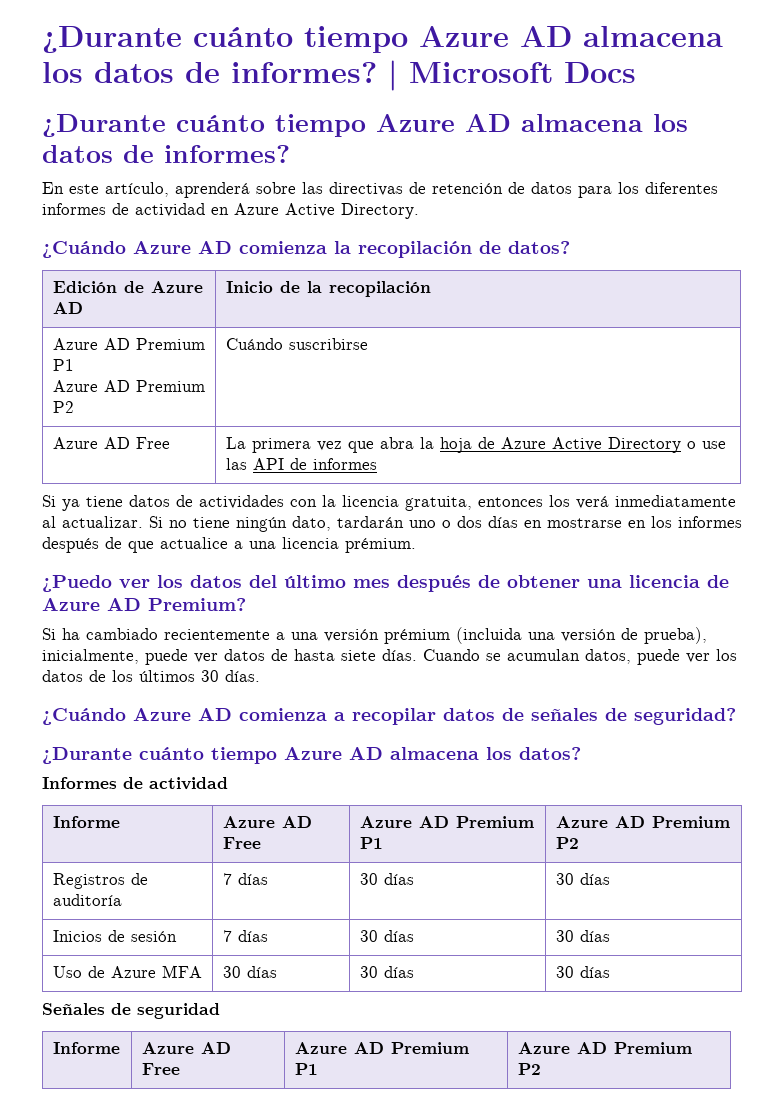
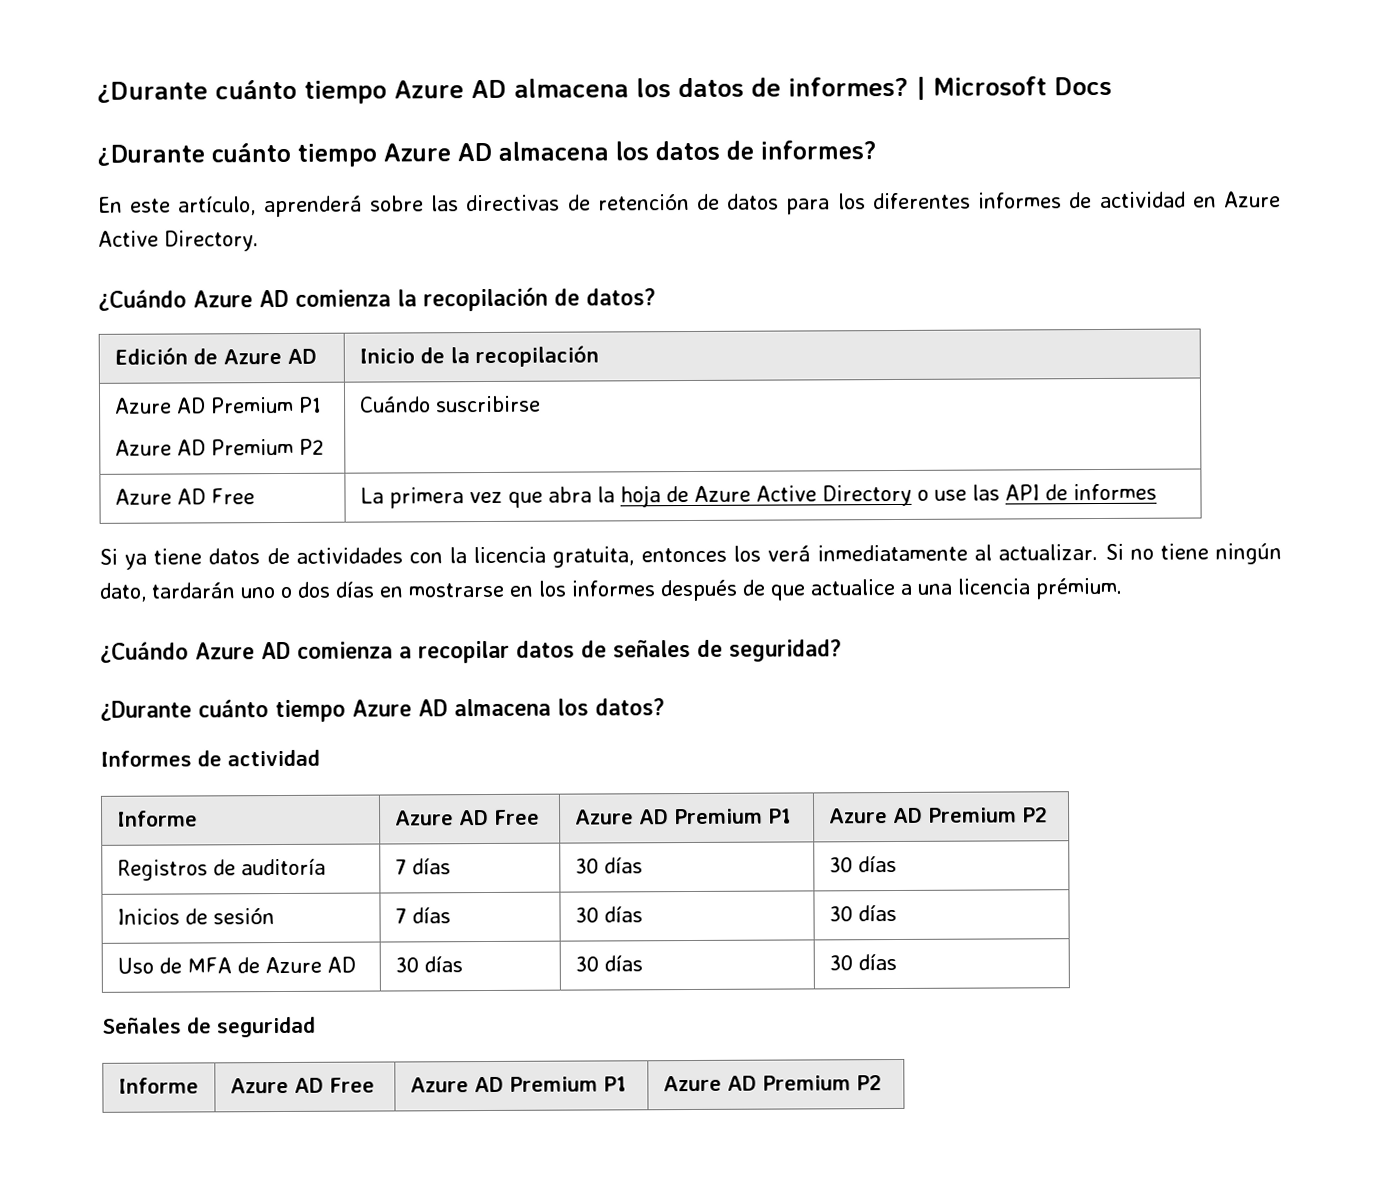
[42,575,729,592] [42,598,246,611] [42,627,707,644] [42,649,737,665] [42,670,260,682] // ¿Puedo ver los datos del último mes después de obtener una licencia de Azure AD Premium? // Si ha cambiado recientemente a una versión prémium (incluida una versión de prueba), inicialmente, puede ver datos de hasta siete días. Cuando se acumulan datos, puede ver los datos de los últimos 30 días. -> (1123, 588) none
[110,965,202,978] Azure MFA -> [186,956,356,974] MFA de Azure AD

